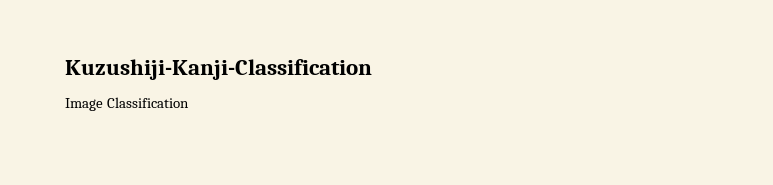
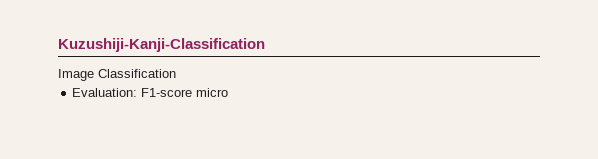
(189, 102) none -> [72,88,229,97] // Evaluation: F1-score micro

